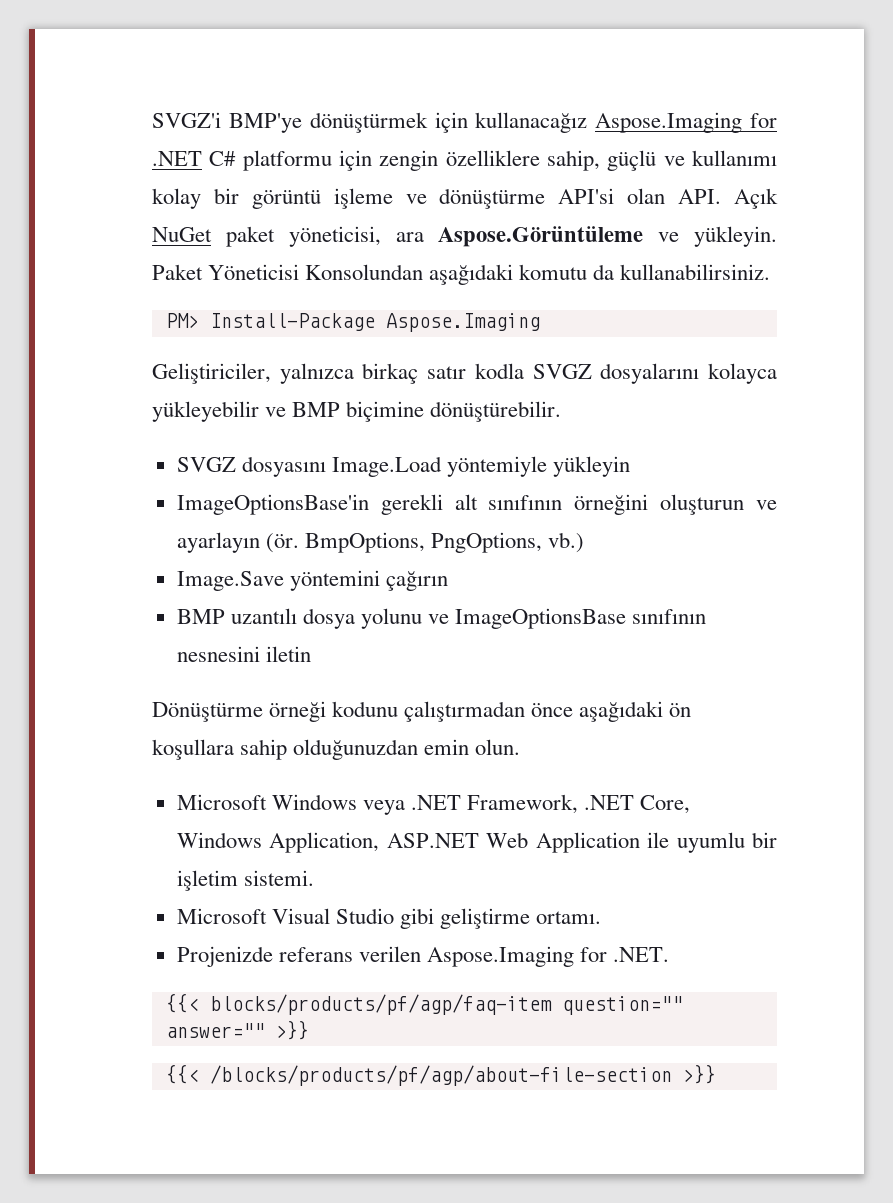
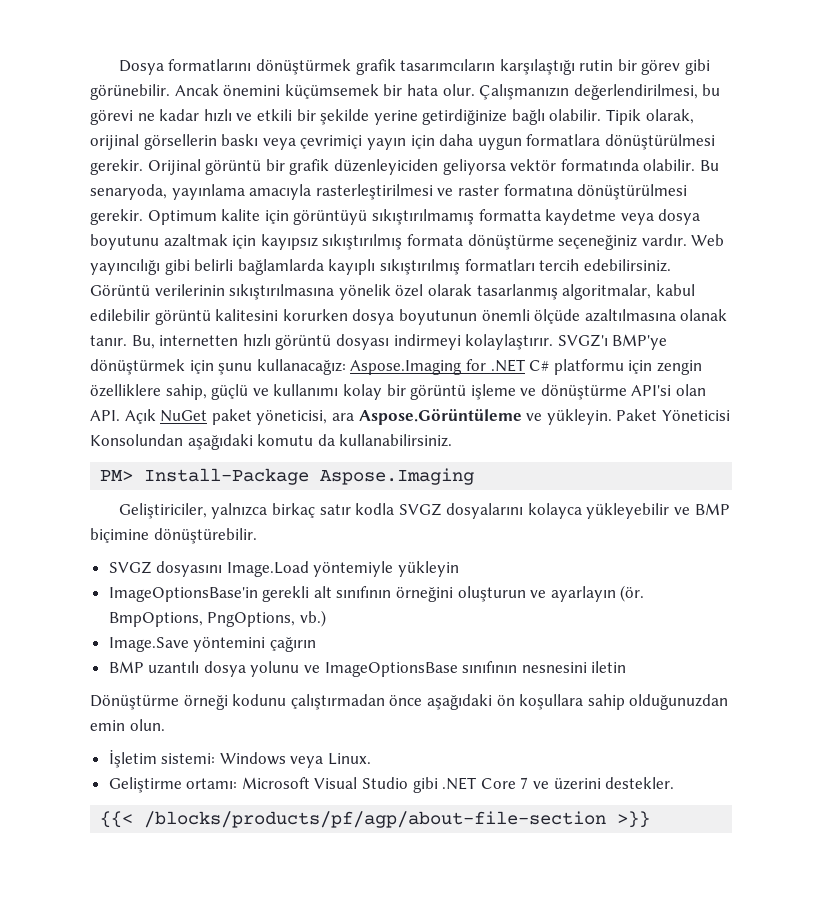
[152,112,221,128] SVGZ'i -> [118,59,711,75] [90,84,721,100] [90,109,694,125] [90,134,715,150] [90,159,719,175] [90,184,688,200] [90,209,701,225] [90,234,725,250] [90,259,671,275] [90,284,695,300] [90,309,728,325] [90,334,608,350] Dosya formatlarını dönüştürmek grafik tasarımcıların karşılaştığı rutin bir görev gibi görünebilir. Ancak önemini küçümsemek bir hata olur. Çalışmanızın değerlendirilmesi, bu görevi ne kadar hızlı ve etkili bir şekilde yerine getirdiğinize bağlı olabilir. Tipik olarak, orijinal görsellerin baskı veya çevrimiçi yayın için daha uygun formatlara dönüştürülmesi gerekir. Orijinal görüntü bir grafik düzenleyiciden geliyorsa vektör formatında olabilir. Bu senaryoda, yayınlama amacıyla rasterleştirilmesi ve raster formatına dönüştürülmesi gerekir. Optimum kalite için görüntüyü sıkıştırılmamış formatta kaydetme veya dosya boyutunu azaltmak için kayıpsız sıkıştırılmış formata dönüştürme seçeneğiniz vardır. Web yayıncılığı gibi belirli bağlamlarda kayıplı sıkıştırılmış formatları tercih edebilirsiniz. Görüntü verilerinin sıkıştırılmasına yönelik özel olarak tasarlanmış algoritmalar, kabul edilebilir görüntü kalitesini korurken dosya boyutunun önemli ölçüde azaltılmasına olanak tanır. Bu, internetten hızlı görüntü dosyası indirmeyi kolaylaştırır. SVGZ'ı
[475,112,588,133] kullanacağız -> [218,359,346,375] şunu kullanacağız:
[176,794,691,815] [176,832,777,853] [176,870,314,891] [176,908,602,929] [176,946,670,967] [165,993,683,1015] [165,1020,309,1040] Microsoft Windows veya .NET Framework, .NET Core, Windows Application, ASP.NET Web Application ile uyumlu bir işletim sistemi. // Microsoft Visual Studio gibi geliştirme ortamı. // Projenizde referans verilen Aspose.Imaging for .NET. // {{< blocks/products/pf/agp/faq-item question="" answer="" >}} -> [108,750,372,768] [108,777,675,793] İşletim sistemi: Windows veya Linux. // Geliştirme ortamı: Microsoft Visual Studio gibi .NET Core 7 ve üzerini destekler.

